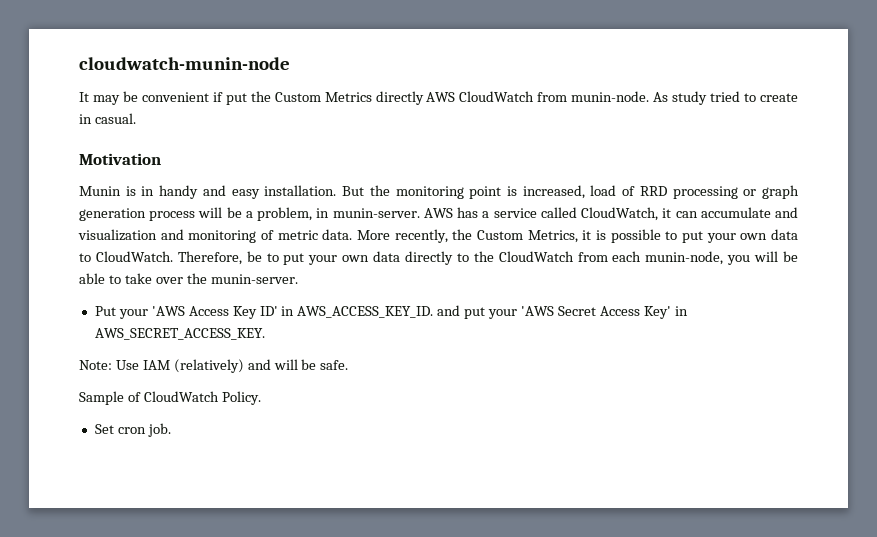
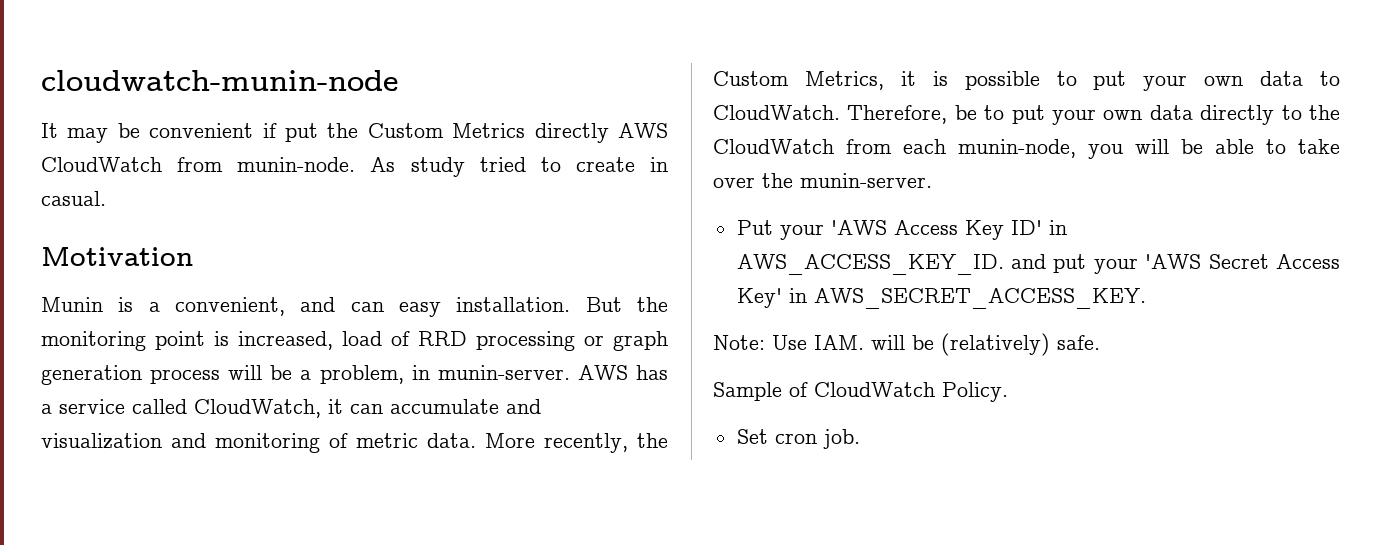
[141,185,226,199] in handy and -> [148,297,384,316] a convenient, and can
[142,359,317,373] IAM (relatively) and will be -> [814,333,1050,356] IAM. will be (relatively)

